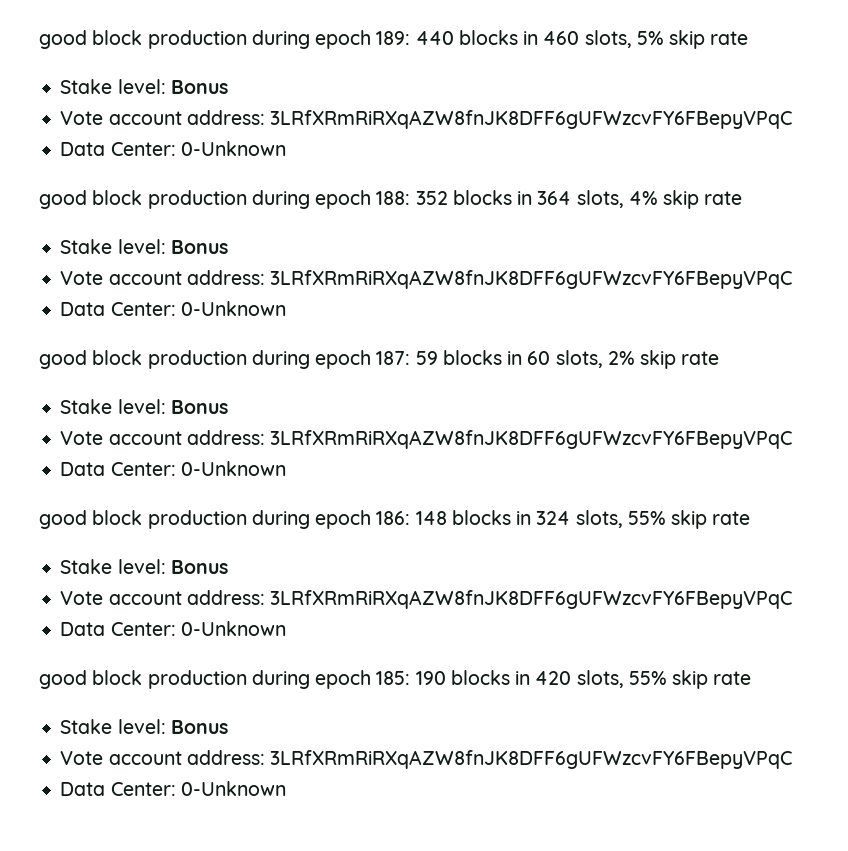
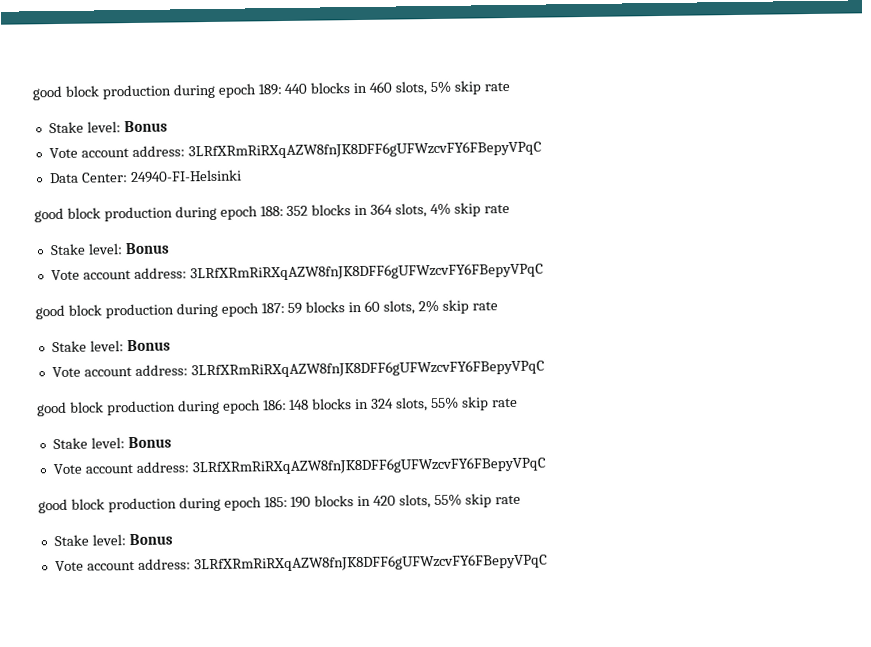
[180,141,286,156] 0-Unknown -> [129,169,242,184] 24940-FI-Helsinki
[60,301,286,316] // Data Center: 0-Unknown -> (544, 272) none
[60,461,286,476] // Data Center: 0-Unknown -> (545, 369) none
[60,621,286,636] // Data Center: 0-Unknown -> (546, 466) none
[60,781,286,796] // Data Center: 0-Unknown -> (548, 563) none

